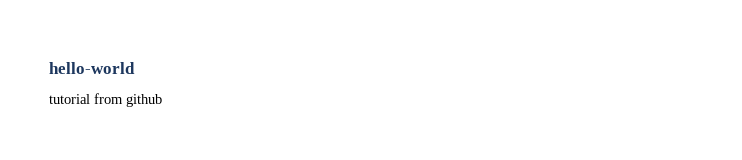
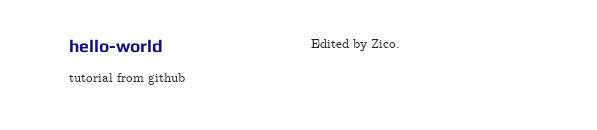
(162, 100) none -> [311,39,400,51] // Edited by Zico.

